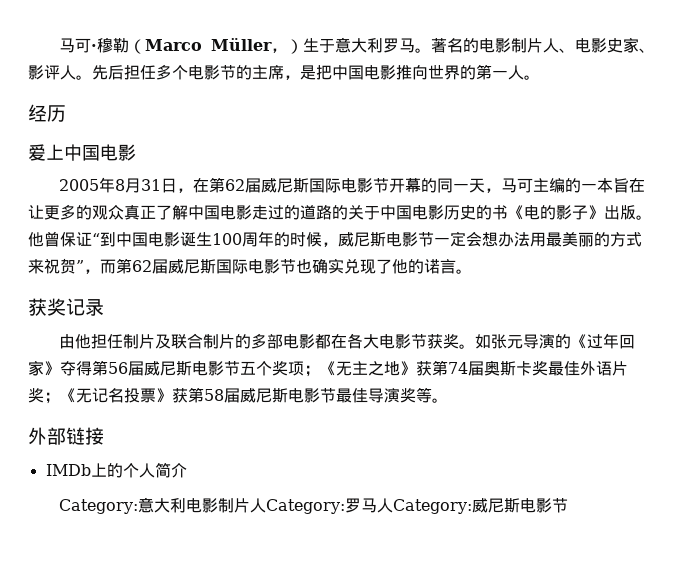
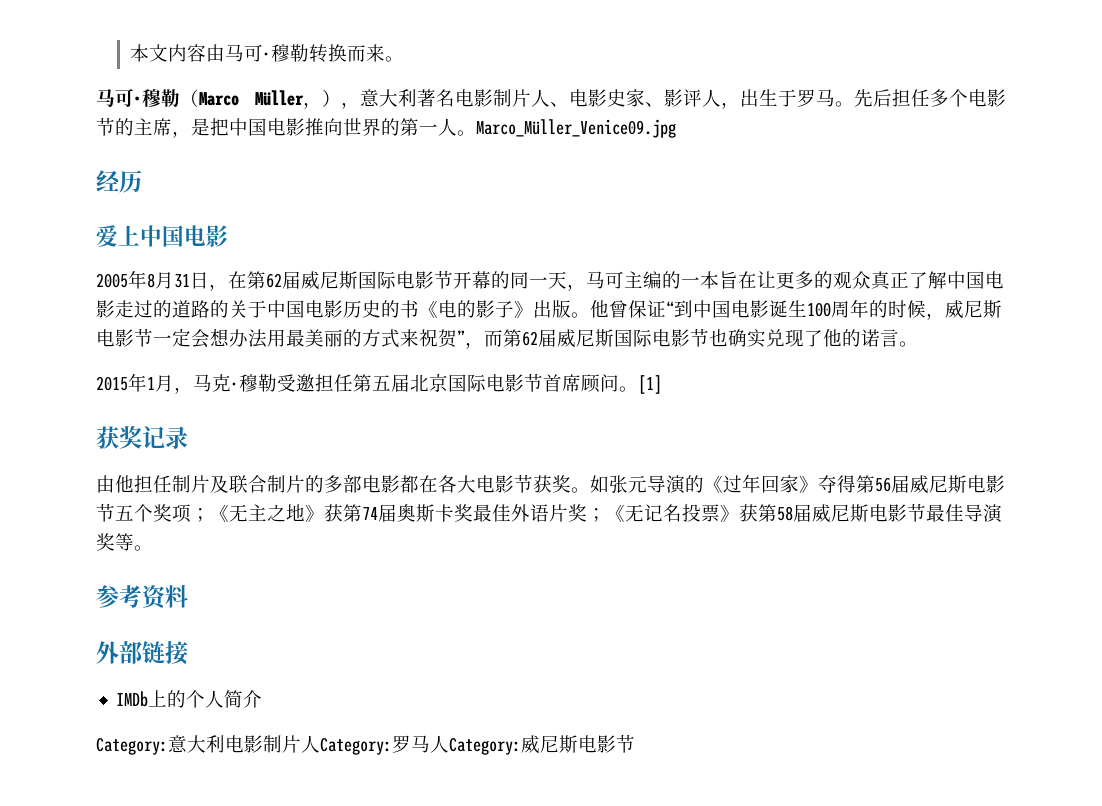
(58, 45) none -> [130,44,405,63] 本文内容由马可·穆勒转换而来。 //
[303,37,479,53] 生于意大利罗马。著名的 -> [341,89,455,109] ，意大利著名
(76, 72) none -> [721,89,835,109] ，出生于罗马
(540, 77) none -> [476,119,676,138] Marco_Müller_Venice09.jpg
(472, 271) none -> [96,373,662,394] // 2015年1月，马克·穆勒受邀担任第五届北京国际电影节首席顾问。[1]
(448, 400) none -> [96,585,188,610] // 参考资料

